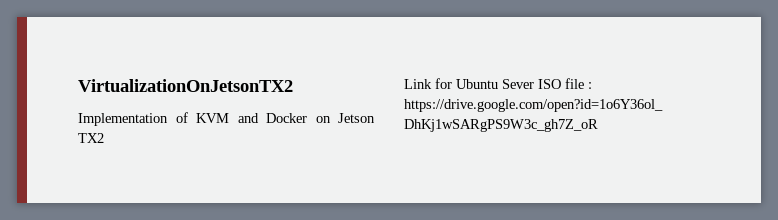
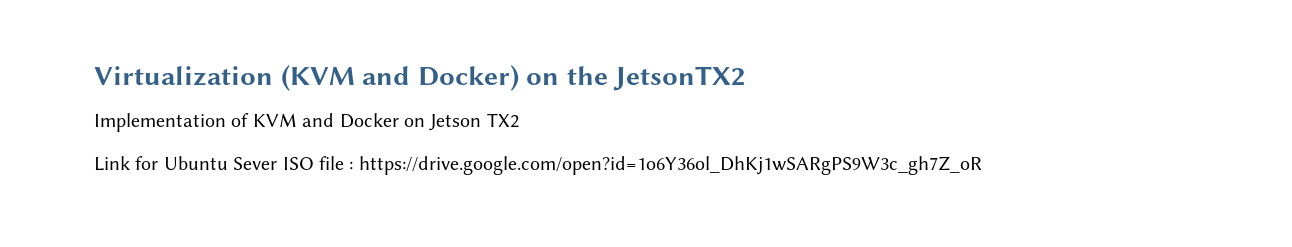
[78,79,293,92] VirtualizationOnJetsonTX2 -> [94,65,746,91] Virtualization (KVM and Docker) on the JetsonTX2

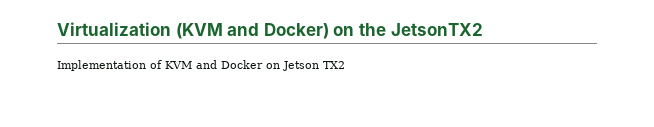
[94,156,982,175] // Link for Ubuntu Sever ISO file : https://drive.google.com/open?id=1o6Y36ol_DhKj1wSARgPS9W3c_gh7Z_oR -> (345, 65) none

